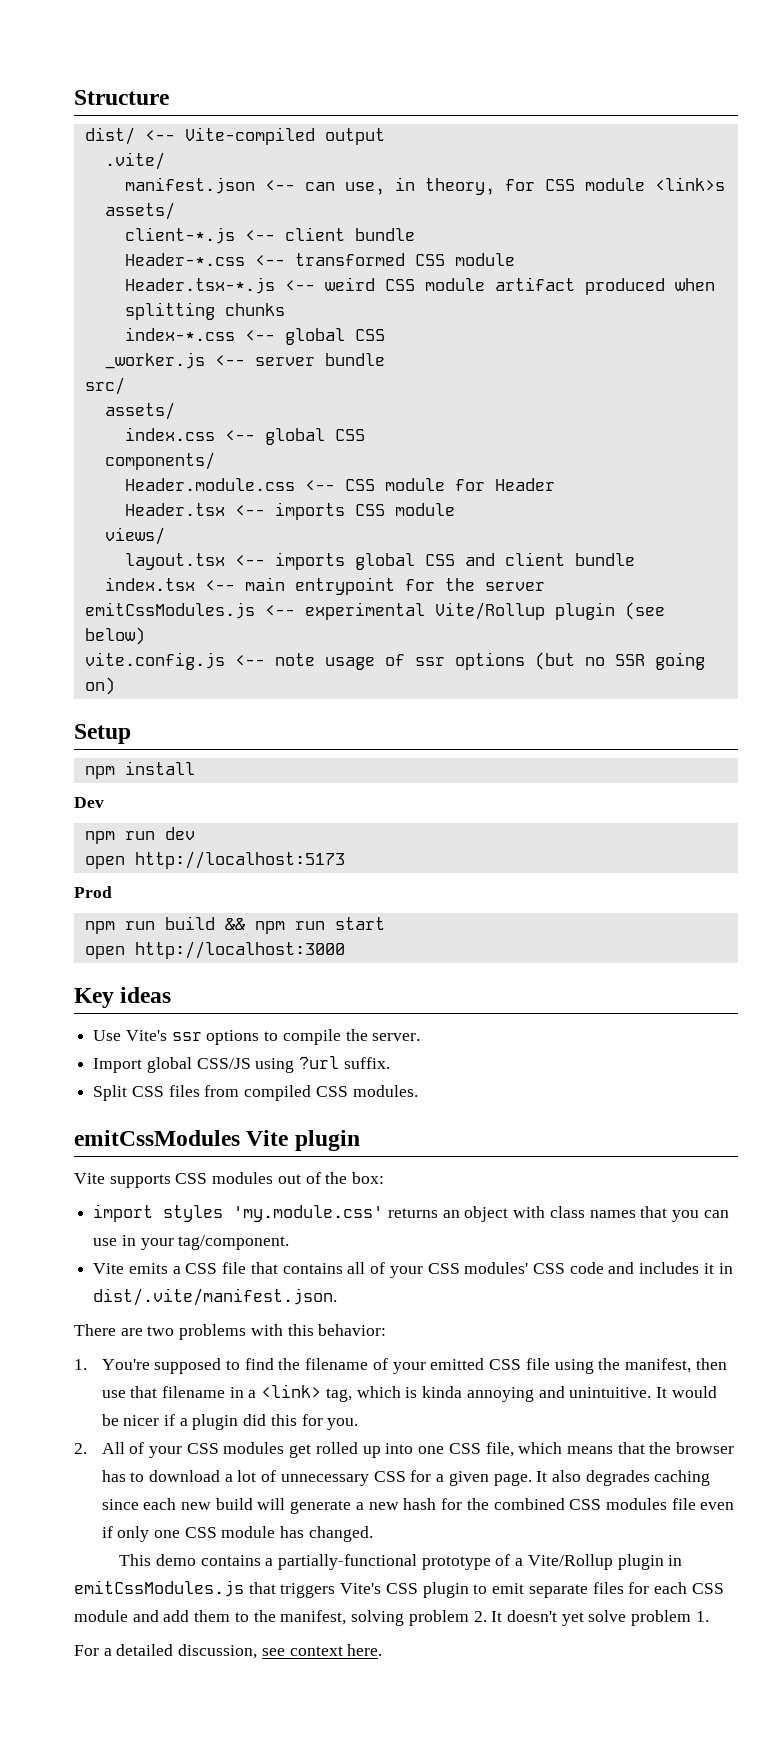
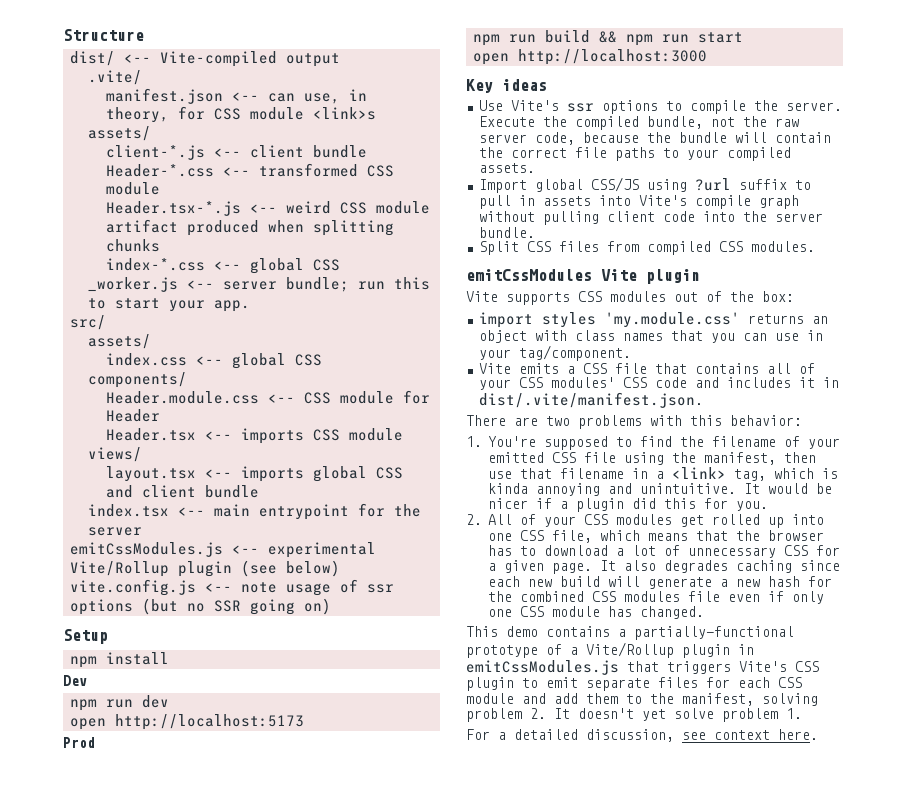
[324,353,385,366] bundle -> [285,277,430,292] [87,298,250,312] bundle; run this to start your app.
(421, 1037) none -> [478,116,799,130] [478,132,831,145] [478,147,791,161] [478,163,535,173] Execute the compiled bundle, not the raw server code, because the bundle will contain the correct file paths to your compiled assets.
[343,1057,390,1069] suffix. -> [738,179,811,190] [478,195,799,209] [478,211,823,225] [478,227,535,238] suffix to pull in assets into Vite's compile graph without pulling client code into the server bundle.

